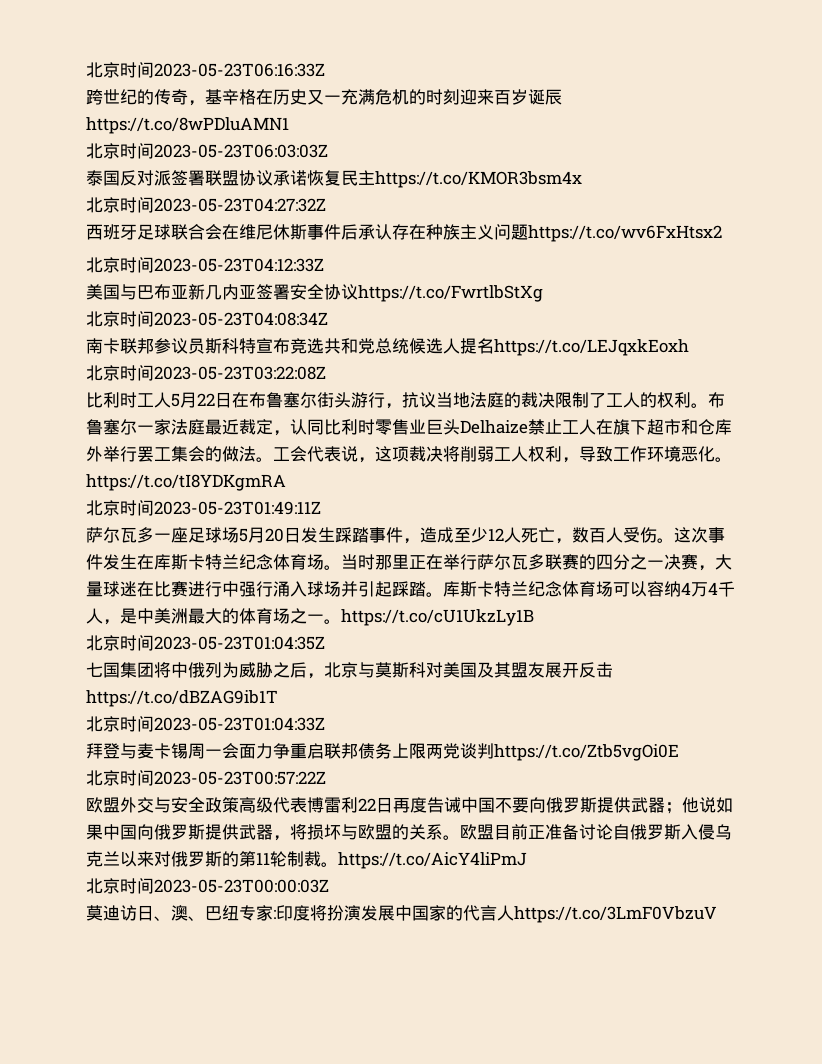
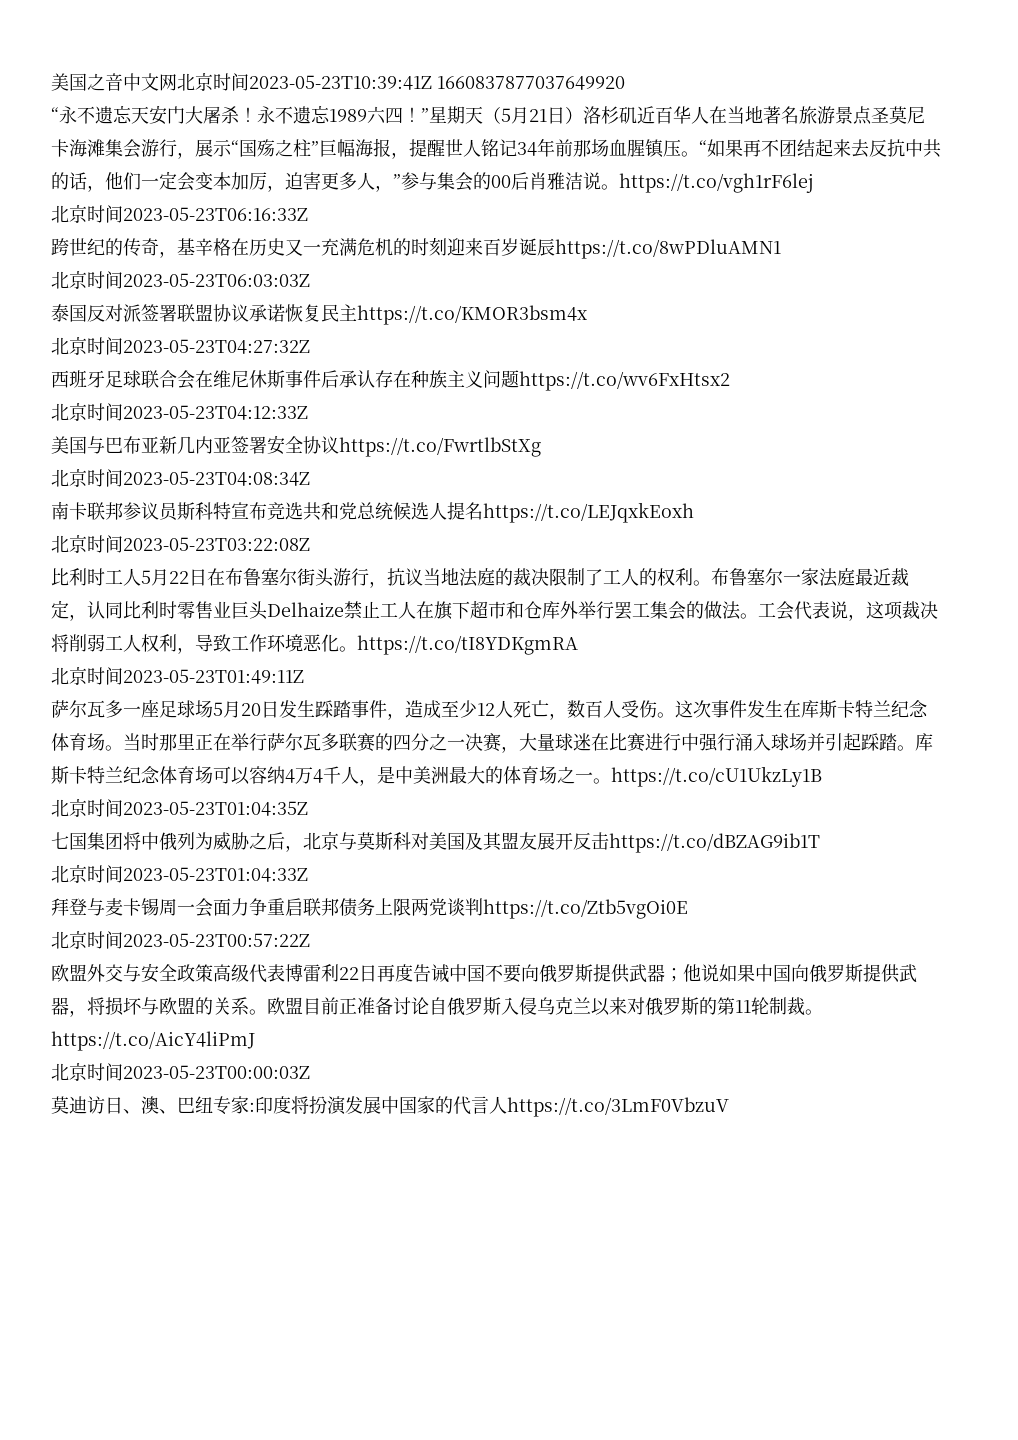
(86, 70) none -> [51,73,625,91] [51,105,925,125] [51,138,941,159] [51,171,814,193] 美国之音中文网北京时间2023-05-23T10:39:41Z 1660837877037649920 // “永不遗忘天安门大屠杀！永不遗忘1989六四！”星期天（5月21日）洛杉矶近百华人在当地著名旅游景点圣莫尼卡海滩集会游行，展示“国殇之柱”巨幅海报，提醒世人铭记34年前那场血腥镇压。“如果再不团结起来去反抗中共的话，他们一定会变本加厉，迫害更多人，”参与集会的00后肖雅洁说。https://t.co/vgh1rF6lej //

